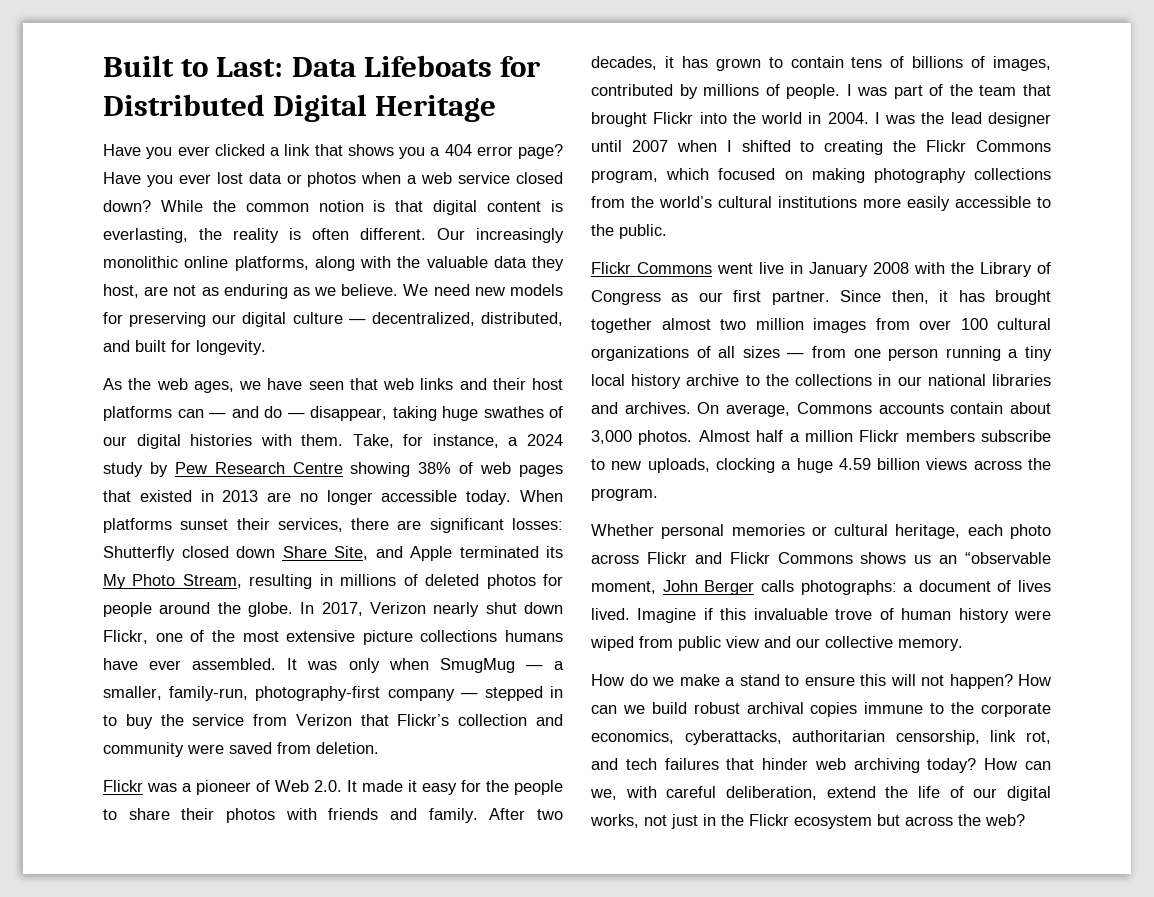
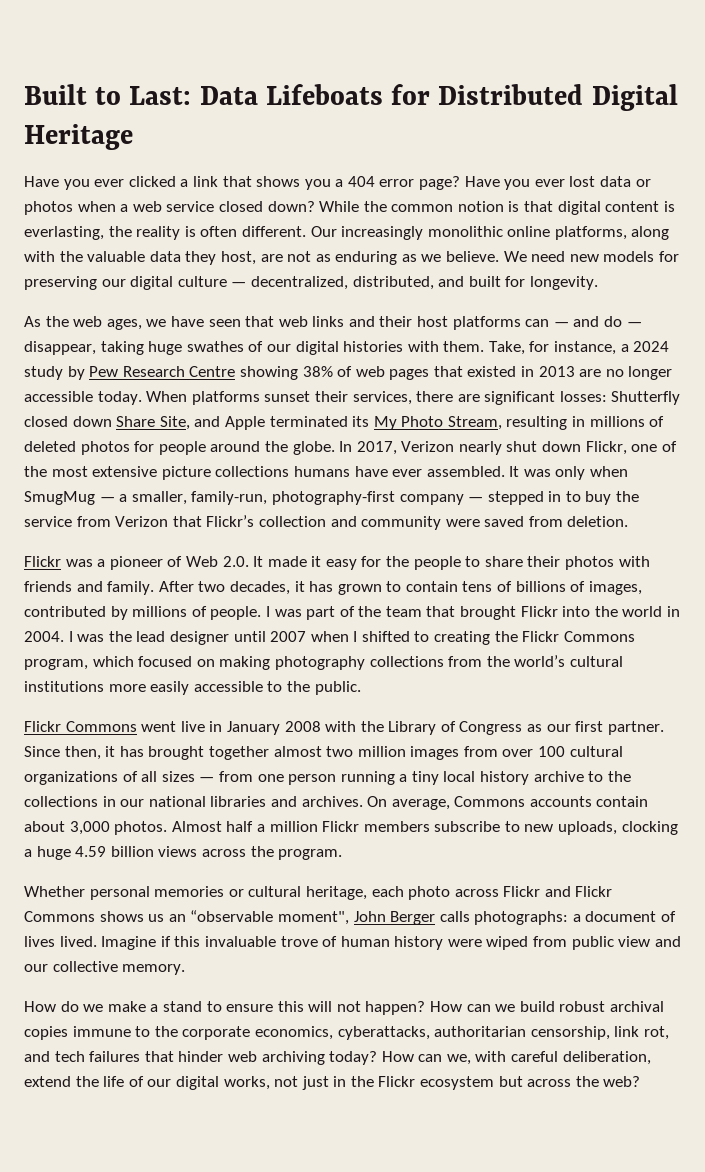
[591,581,656,594] moment, -> [277,911,349,925] moment",

